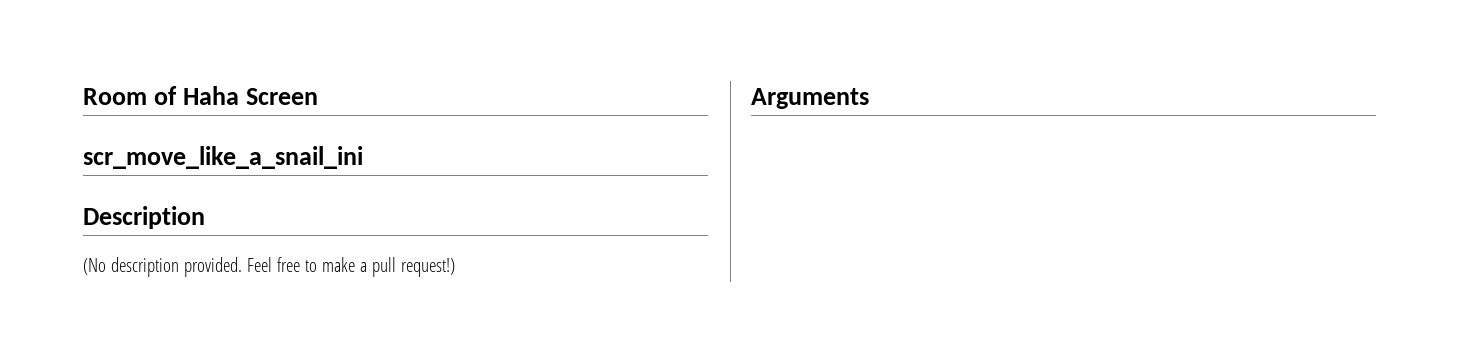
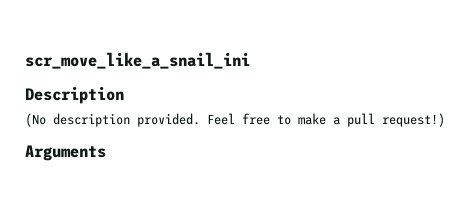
[83,86,318,105] Room of Haha Screen // -> (25, 60) none

